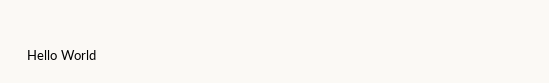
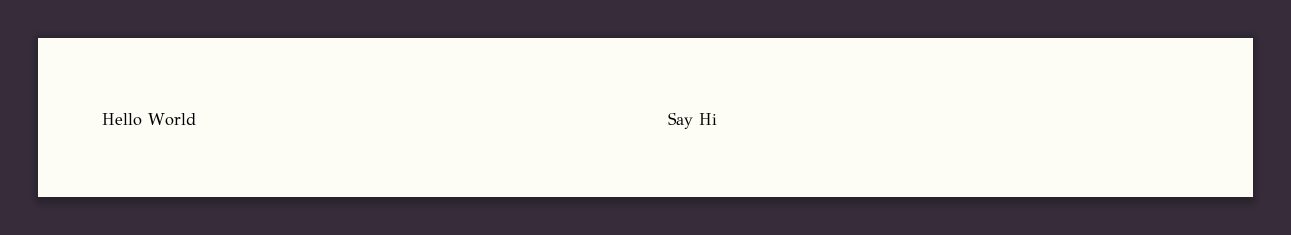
(96, 55) none -> [668,112,717,129] // Say Hi

